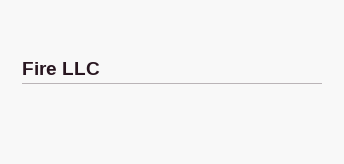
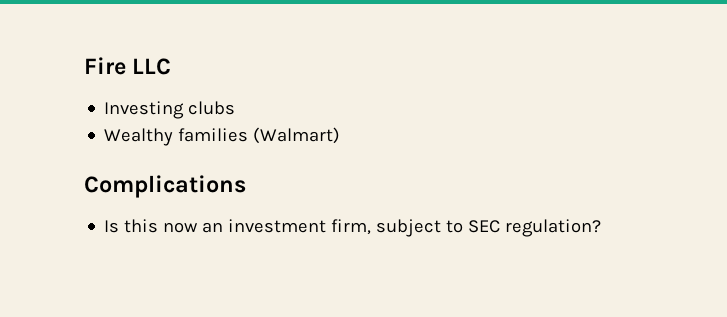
(101, 68) none -> [104,101,236,119] [104,127,341,146] [84,175,246,198] [104,219,602,237] // Investing clubs // Wealthy families (Walmart) // Complications // Is this now an investment firm, subject to SEC regulation?

